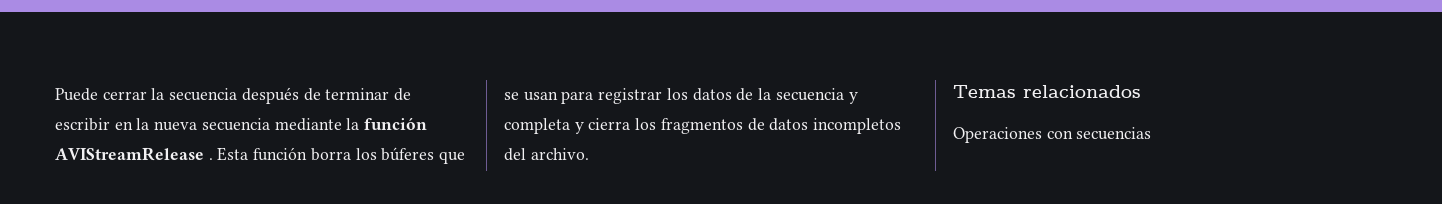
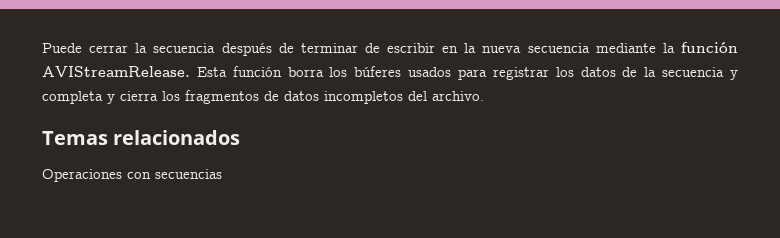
[55,147,213,161] AVIStreamRelease . -> [42,66,190,77] AVIStreamRelease.
[439,151,466,164] [504,91,558,101] que se usan -> [408,67,452,77] usados

